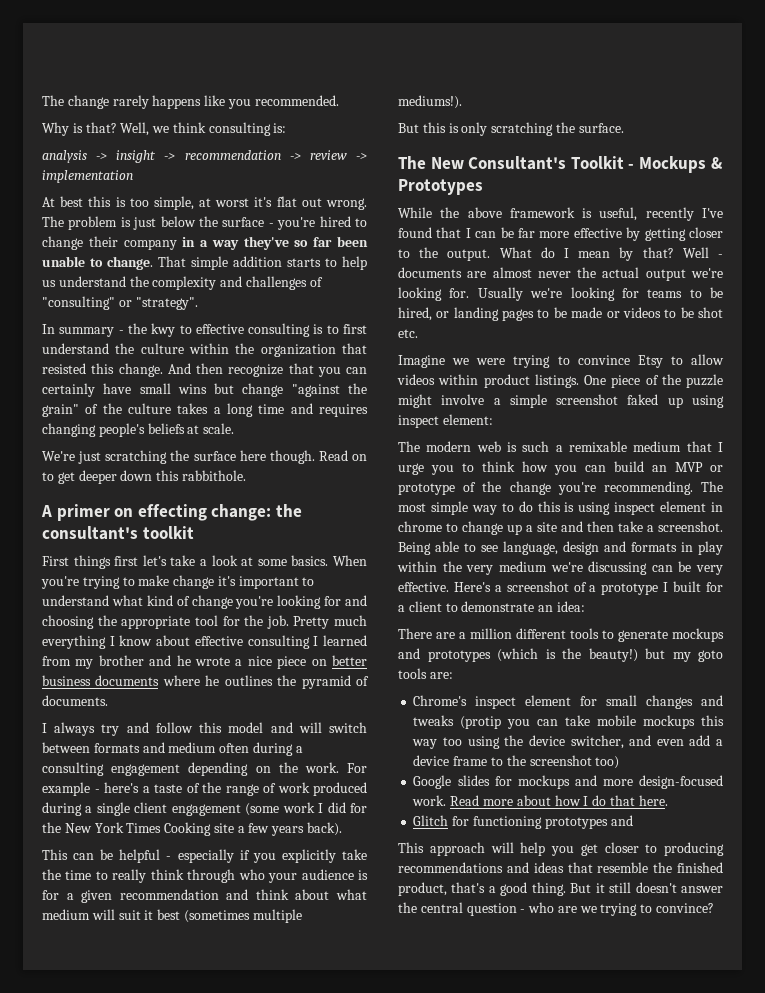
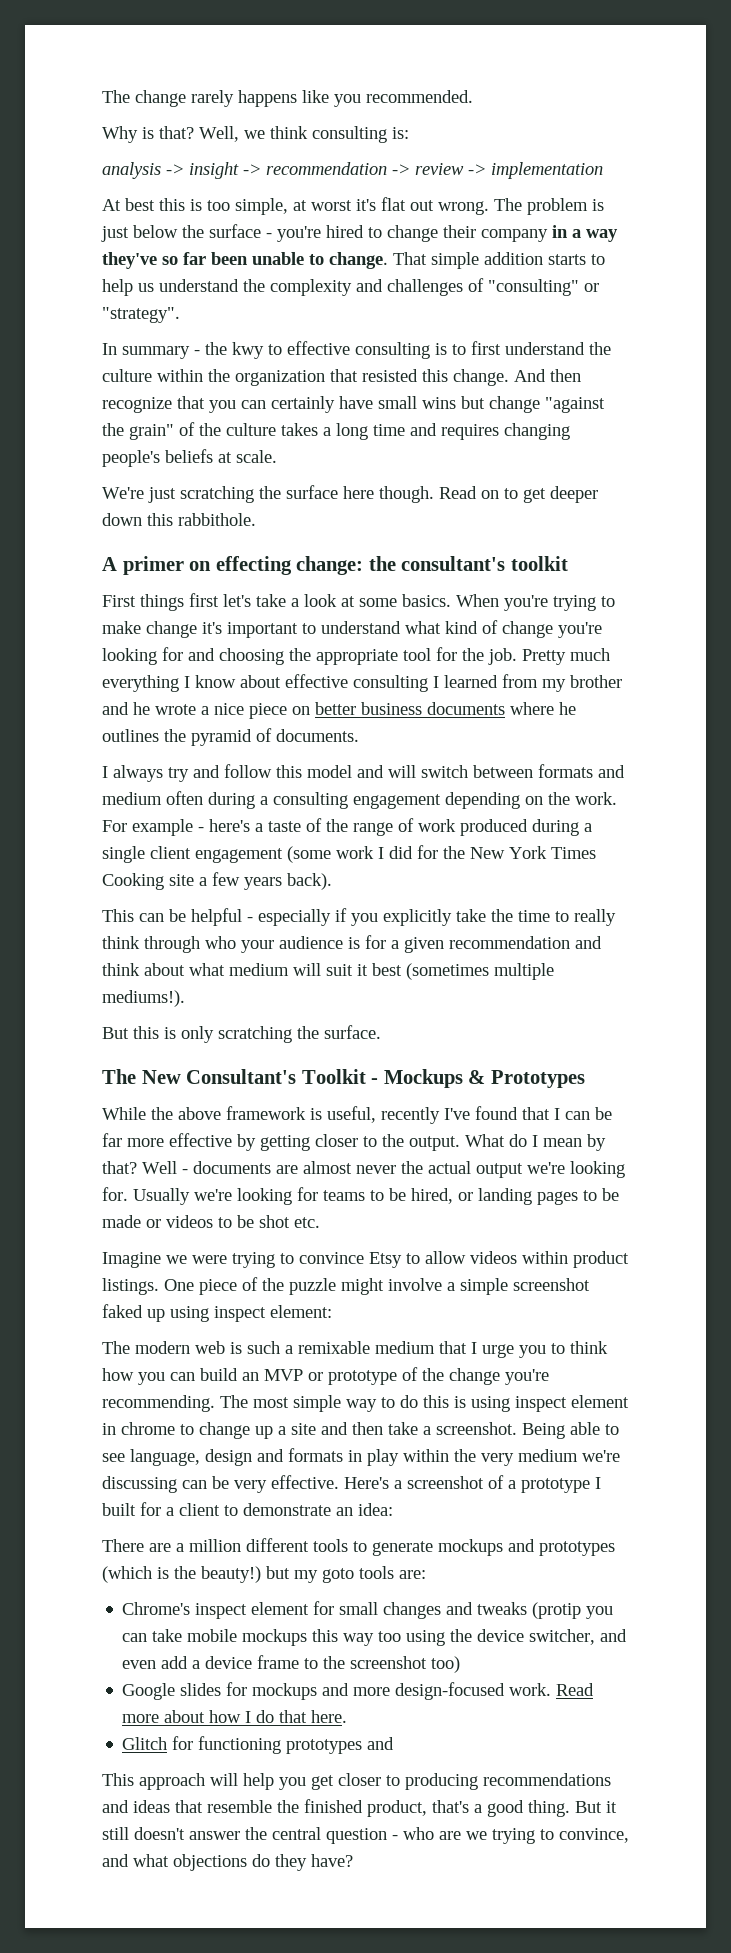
[656,903,715,913] convince? -> [559,1828,629,1843] [102,1854,353,1871] convince, and what objections do they have?

